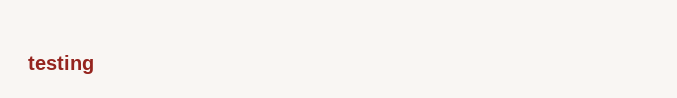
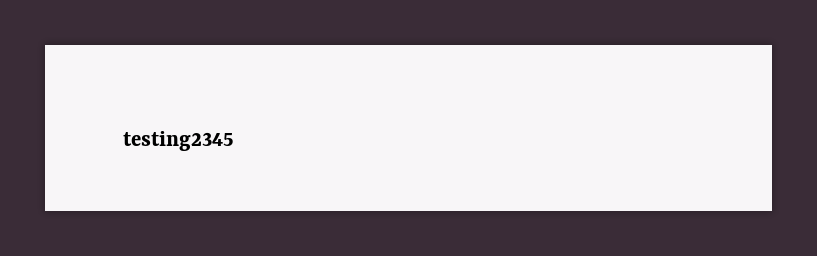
[28,55,94,74] testing -> [123,131,233,151] testing2345

